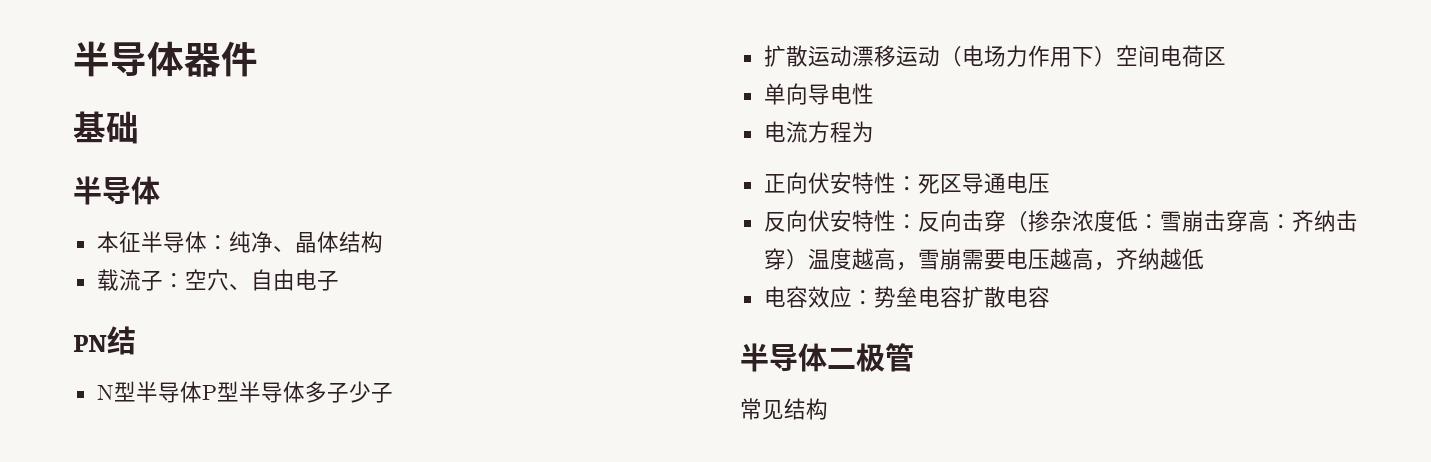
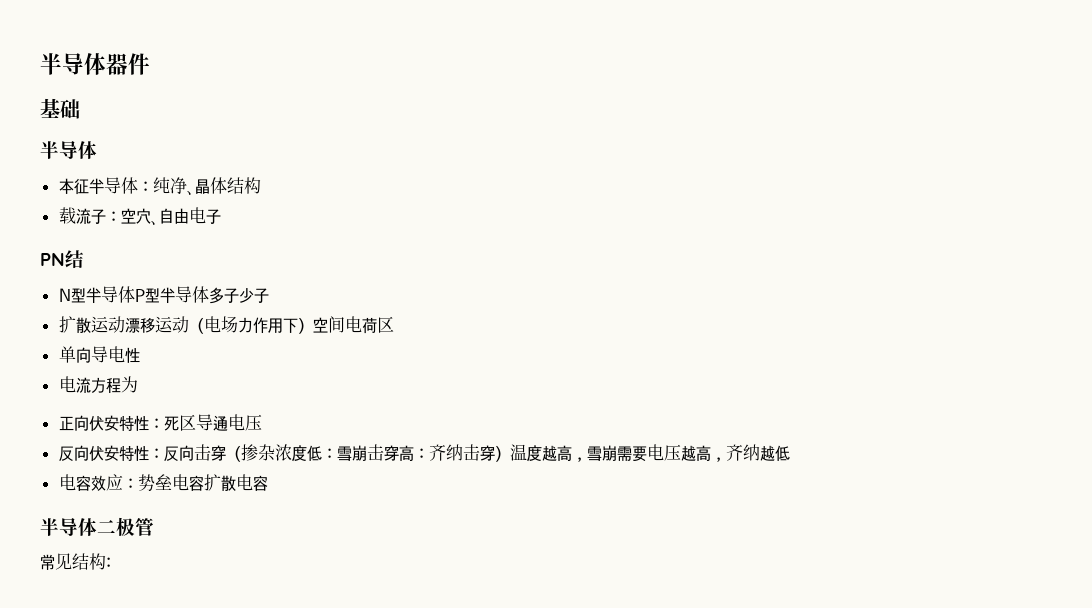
(828, 409) none -> [106,557,111,568] :

